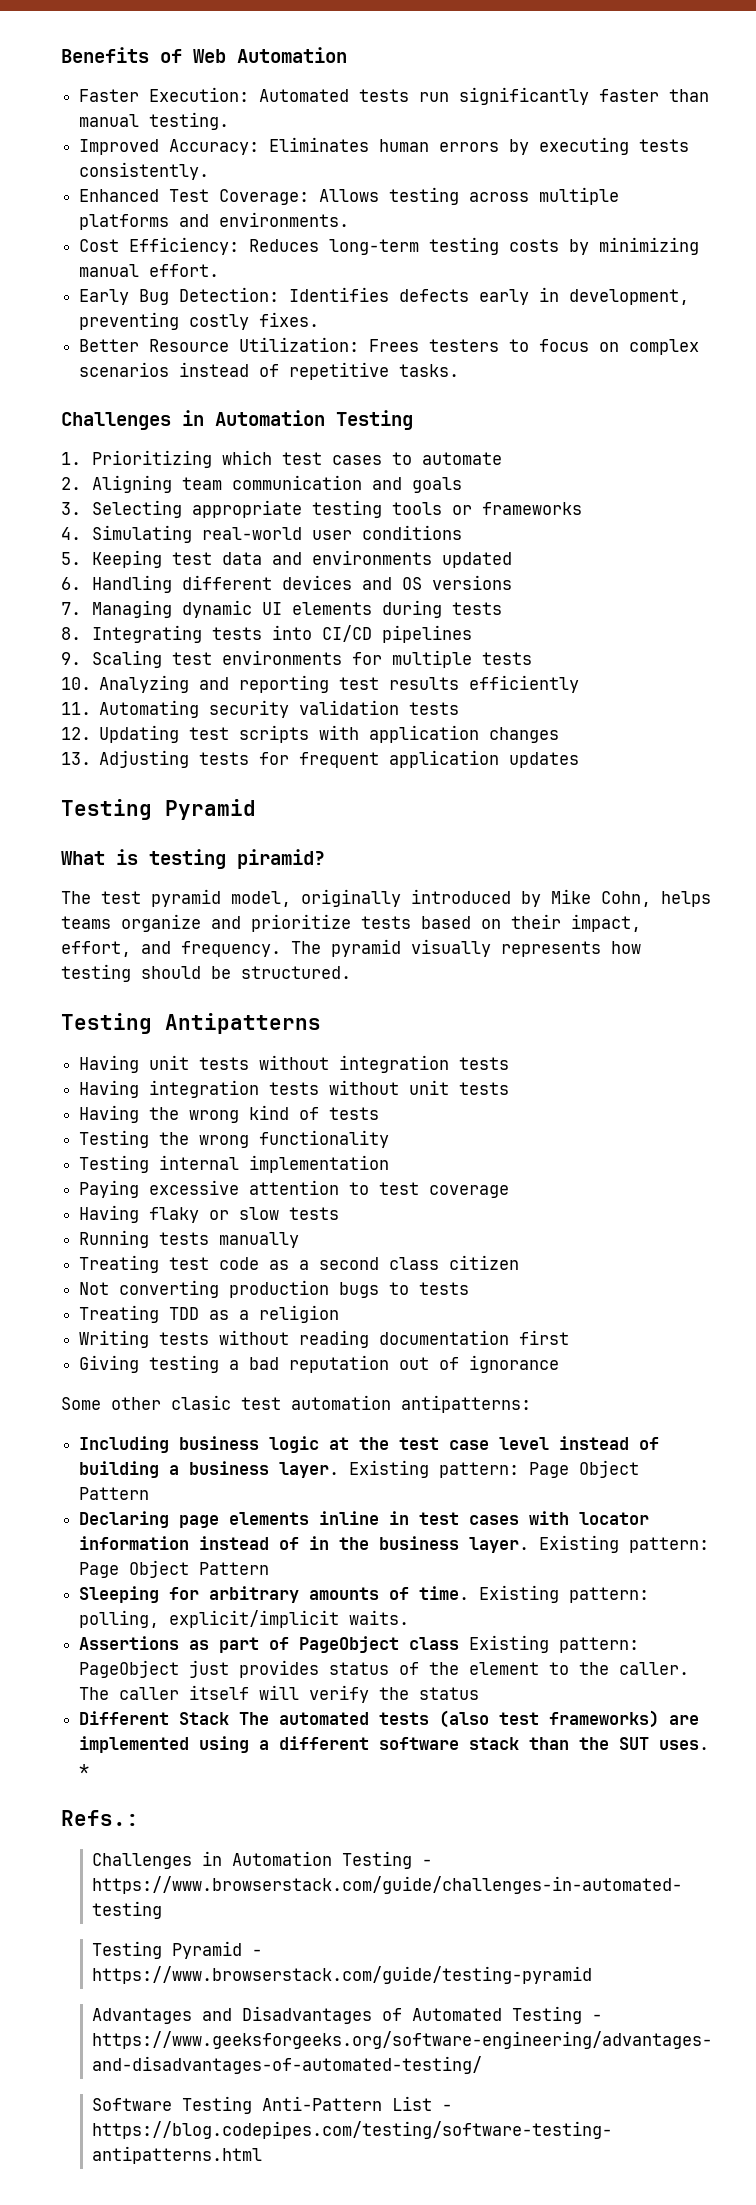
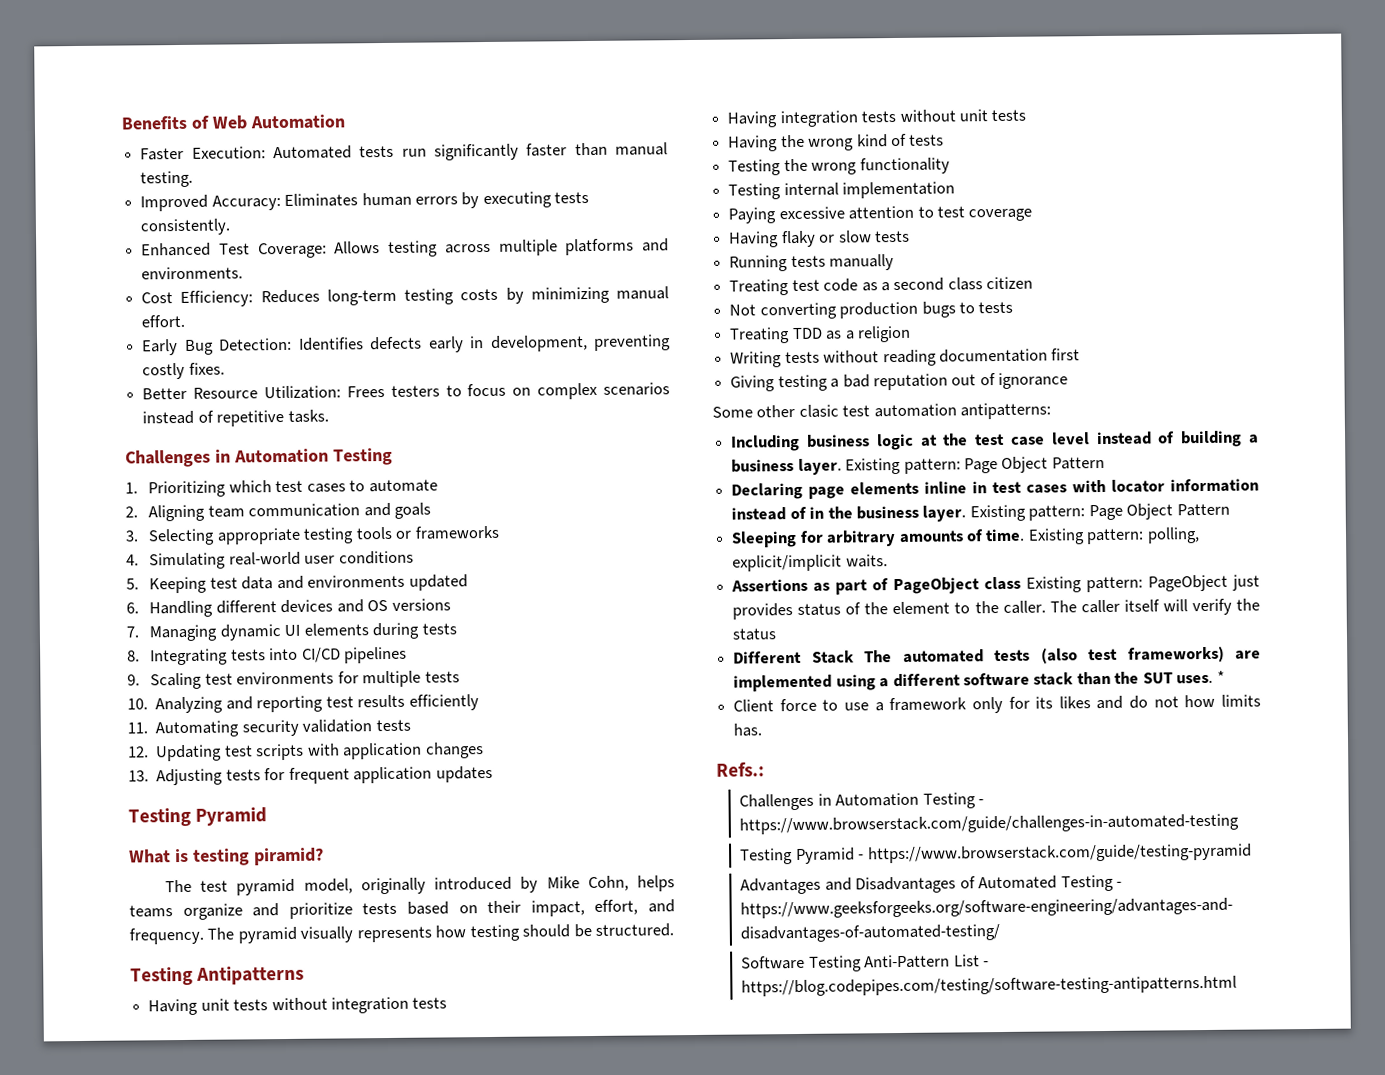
(90, 1769) none -> [733,694,1261,714] [733,723,763,737] // Client force to use a framework only for its likes and do not how limits has.

